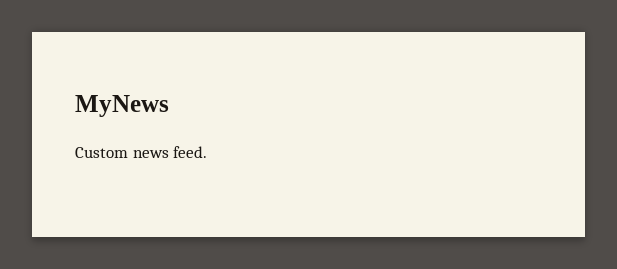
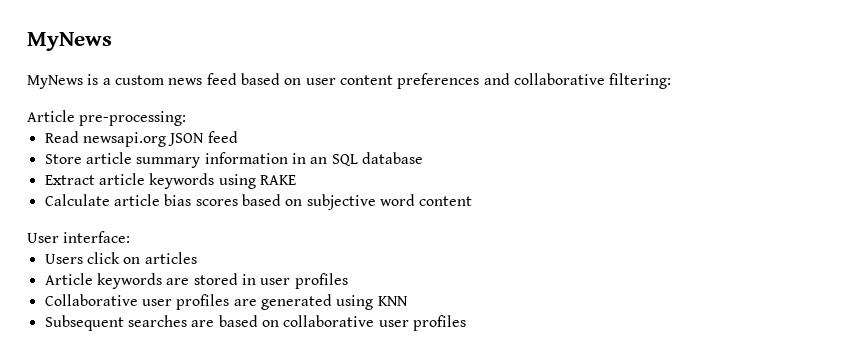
[75,146,208,158] Custom news feed. -> [27,73,672,89] [27,110,187,126] [44,131,238,147] [44,152,423,168] [44,173,296,189] [44,194,473,210] [27,231,131,243] [44,252,197,264] [44,273,348,289] [44,294,408,310] [44,315,466,331] MyNews is a custom news feed based on user content preferences and collaborative filtering: // Article pre-processing: // Read newsapi.org JSON feed // Store article summary information in an SQL database // Extract article keywords using RAKE // Calculate article bias scores based on subjective word content // User interface: // Users click on articles // Article keywords are stored in user profiles // Collaborative user profiles are generated using KNN // Subsequent searches are based on collaborative user profiles

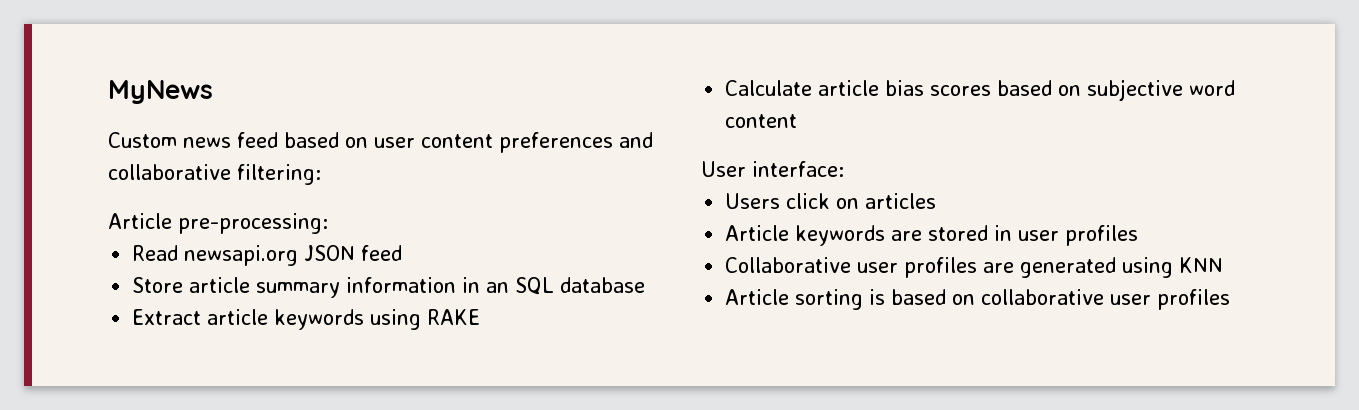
[27,74,164,89] MyNews is a custom -> [108,132,177,148] Custom
[44,315,215,331] Subsequent searches are -> [725,289,886,310] Article sorting is

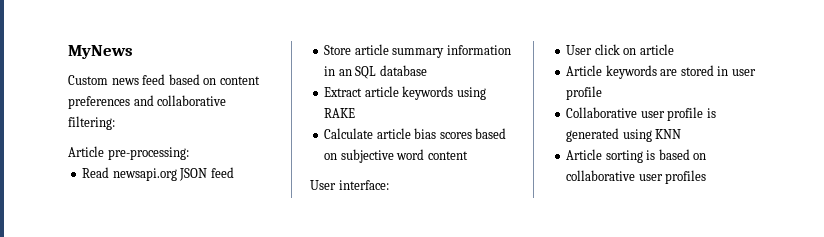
[374,137,415,148] user -> (217, 81) none
[725,193,781,209] Users -> [566,45,593,55] User
[865,193,937,209] articles -> [639,44,674,55] article
[1065,225,1139,246] profiles -> [566,86,603,100] profile
[904,257,1015,278] profiles are -> [667,107,716,121] profile is

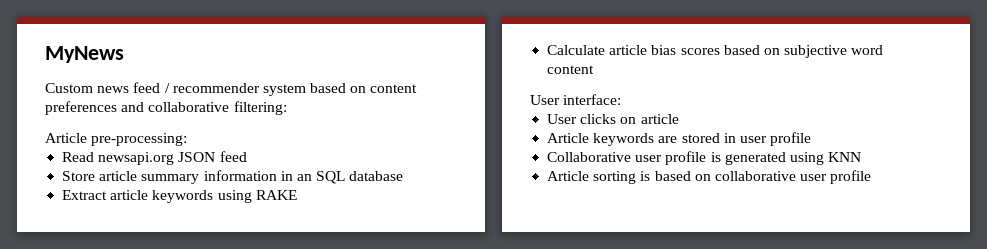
(166, 79) none -> [164,83,306,96] / recommender system
[594,44,620,55] click -> [580,114,617,124] clicks
[665,170,707,184] profiles -> [830,170,872,184] profile

